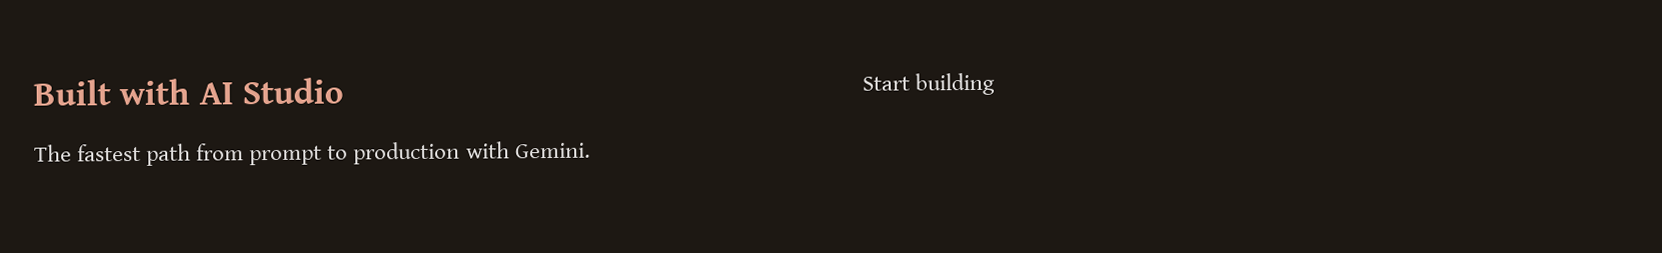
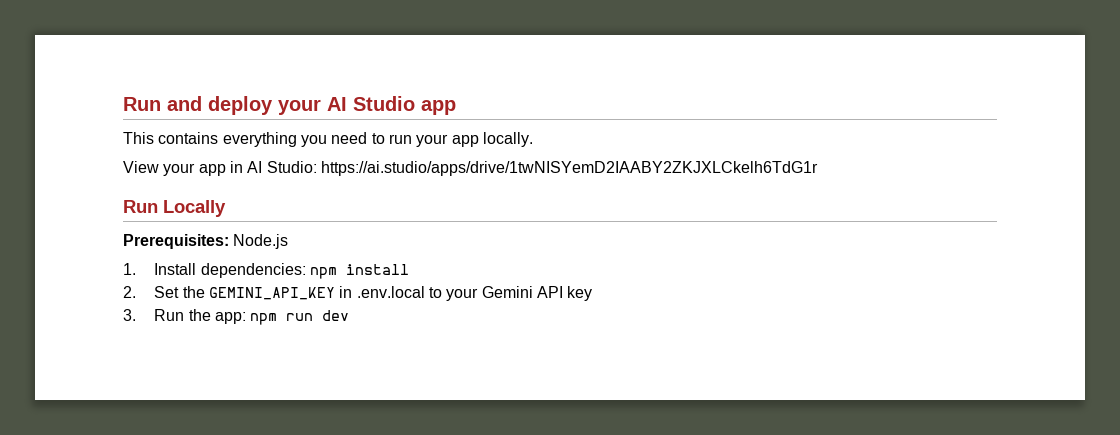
[33,77,345,106] [34,141,591,166] [862,72,996,96] Built with AI Studio // The fastest path from prompt to production with Gemini. // Start building -> [123,96,456,115] [123,132,533,147] [123,161,818,176] [123,200,226,217] [123,234,289,249] [123,263,410,279] [123,286,593,301] [123,309,350,325] Run and deploy your AI Studio app // This contains everything you need to run your app locally. // View your app in AI Studio: https://ai.studio/apps/drive/1twNISYemD2IAABY2ZKJXLCkelh6TdG1r // Run Locally // Prerequisites: Node.js // 1. Install dependencies: npm install // 2. Set the GEMINI_API_KEY in .env.local to your Gemini API key // 3. Run the app: npm run dev

